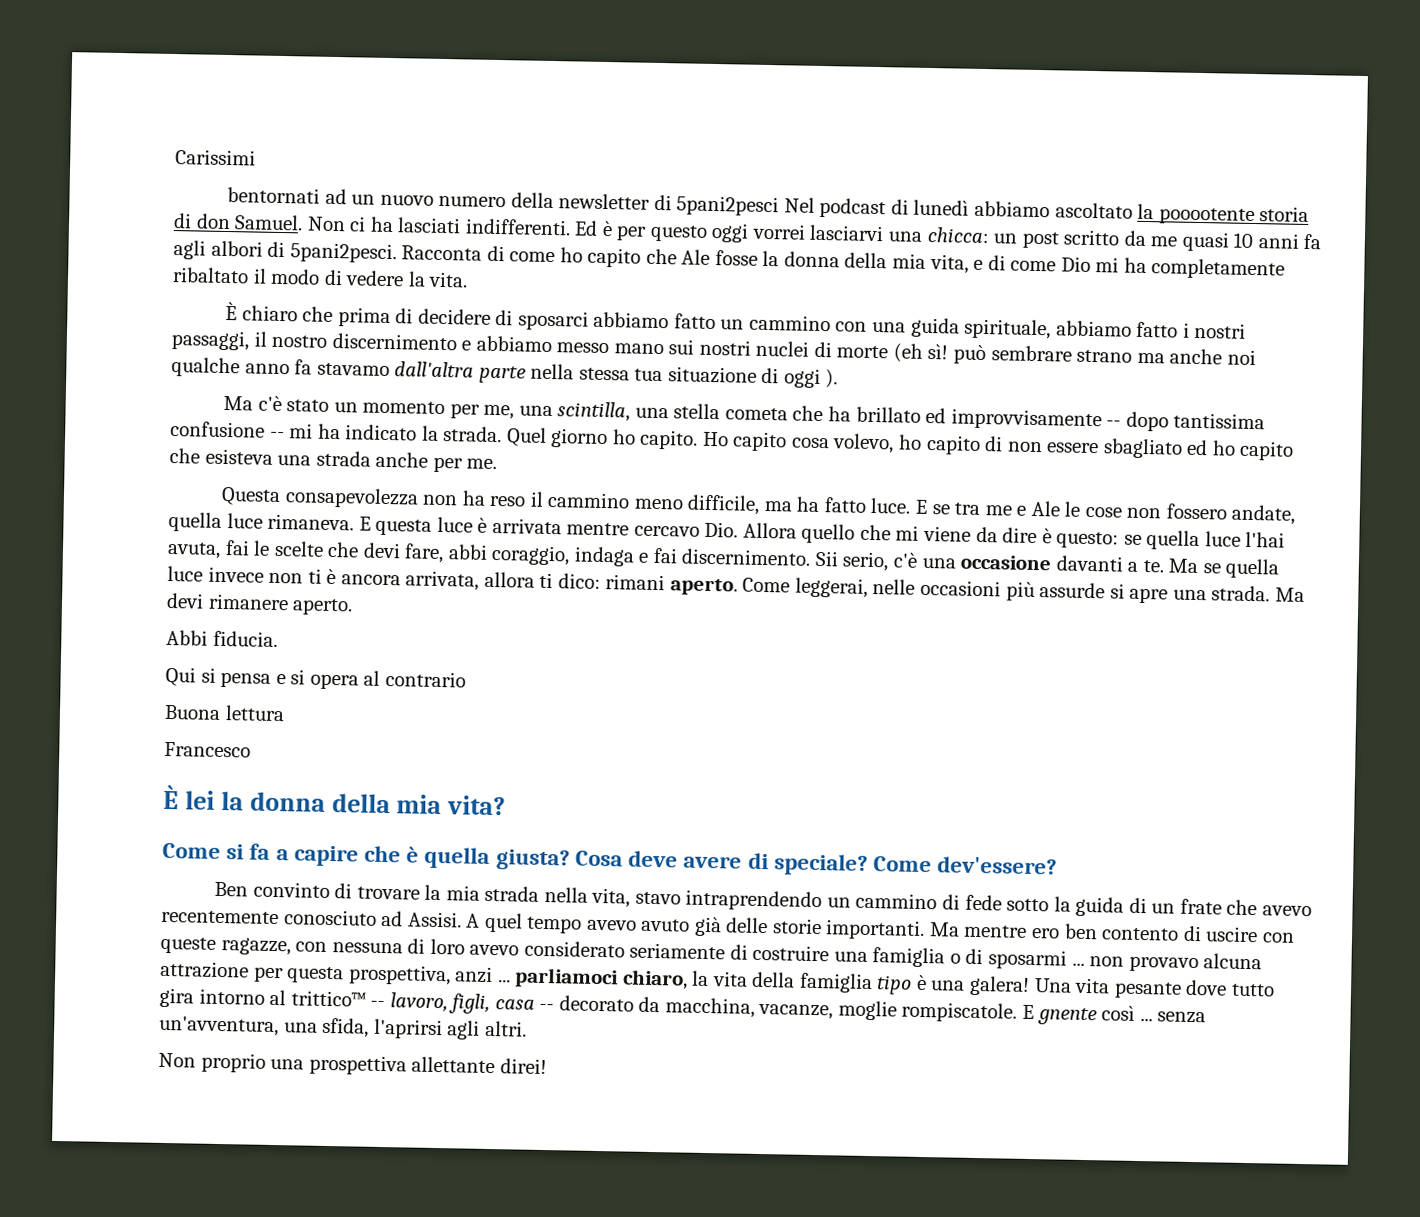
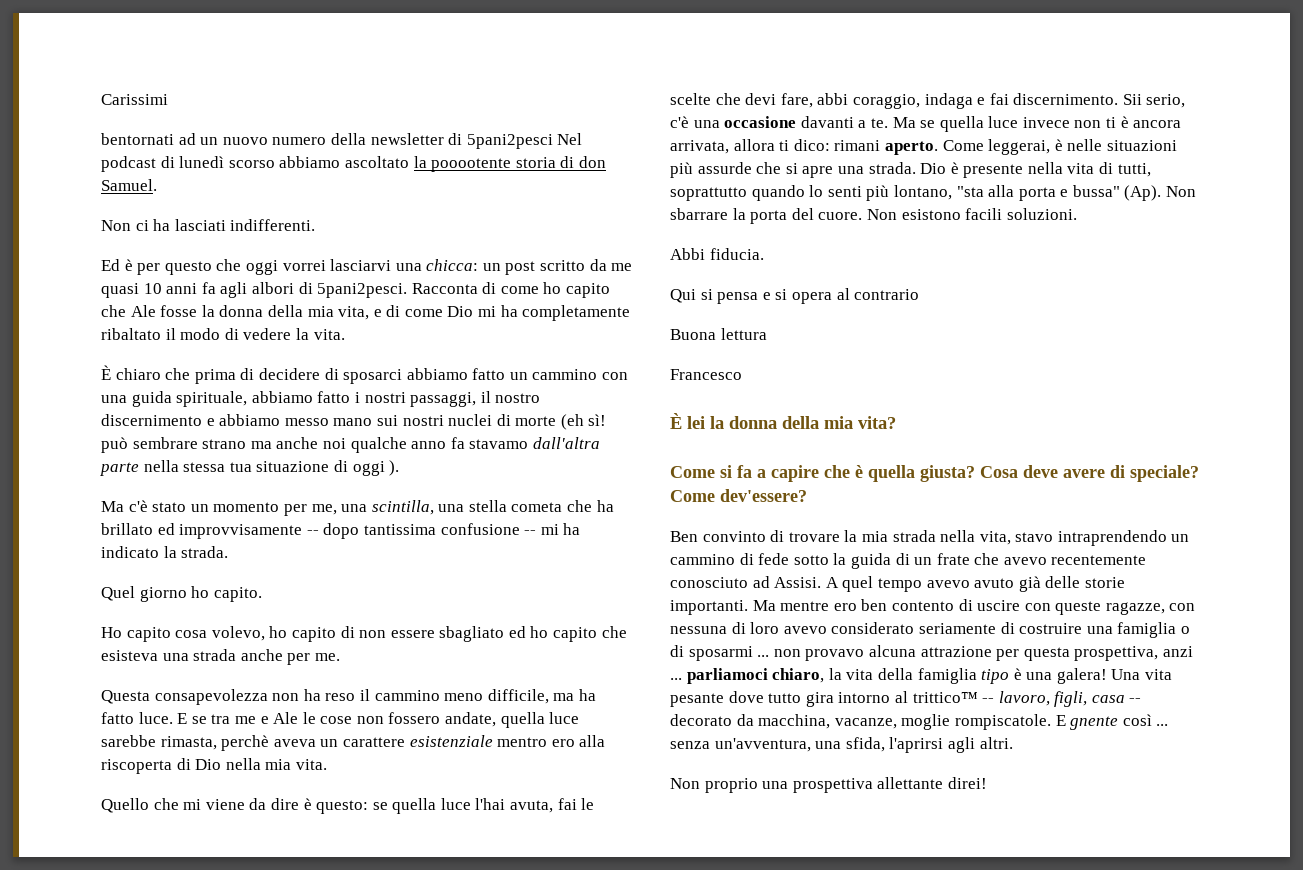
(970, 207) none -> [228,160,275,168] scorso
(304, 222) none -> (157, 185) //
(571, 227) none -> (316, 225) //
(708, 233) none -> [216,259,242,271] che
(503, 434) none -> (229, 552) //
(699, 439) none -> (262, 594) //
[267,513,856,544] rimaneva. E questa luce è arrivata mentre cercavo Dio. Allora quello -> [101,735,606,751] [101,758,327,774] [101,798,149,813] sarebbe rimasta, perchè aveva un carattere esistenziale mentro ero alla riscoperta di Dio nella mia vita. // Quello
[872,579,1002,597] nelle occasioni -> [1054,139,1177,151] è nelle situazioni
(1106, 590) none -> [756,162,782,174] che
[1274,587,1305,602] [166,592,354,616] Ma devi rimanere aperto. -> [920,162,1151,178] [670,185,1197,201] [670,208,1077,224] Dio è presente nella vita di tutti, soprattutto quando lo senti più lontano, "sta alla porta e bussa" (Ap). Non sbarrare la porta del cuore. Non esistono facili soluzioni.

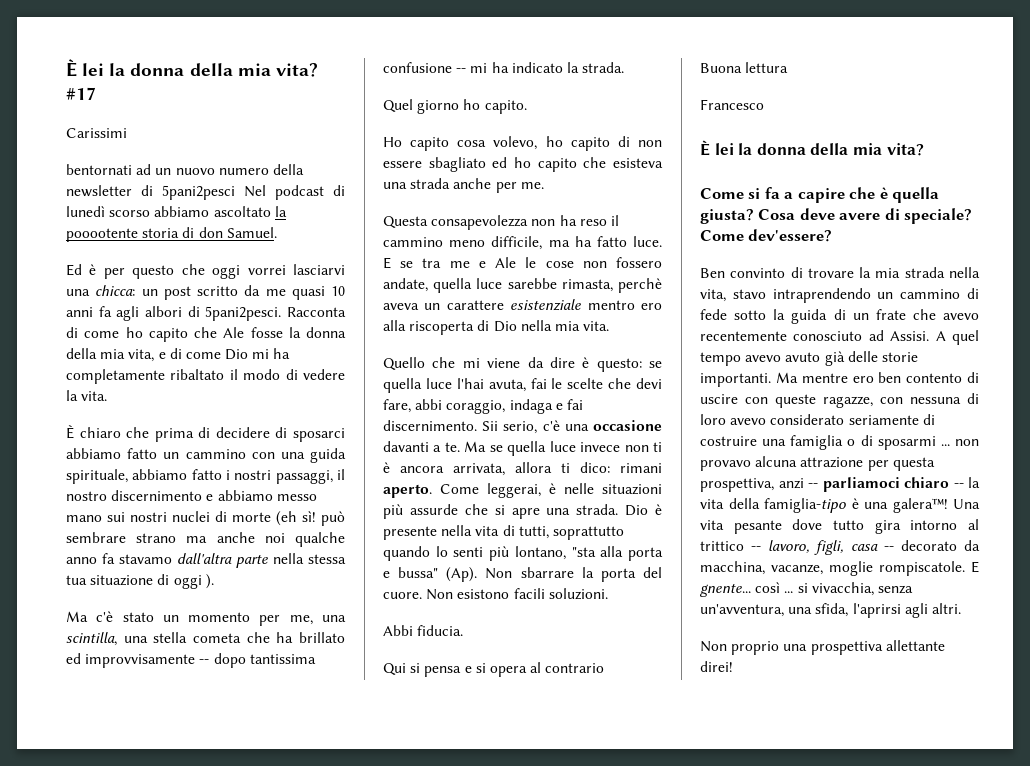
(101, 99) none -> [66,59,318,77] [66,87,96,100] È lei la donna della mia vita? #17 //
[101,219,316,231] // Non ci ha lasciati indifferenti. -> (277, 232) none
[670,668,825,684] ... parliamoci chiaro, -> [808,477,964,492] -- parliamoci chiaro --
[917,668,1010,684] famiglia tipo -> [764,498,846,513] famiglia-tipo
[1056,668,1107,684] galera! -> [892,498,948,513] galera™!
[912,692,978,703] trittico™ -> [700,541,744,551] trittico
[1070,716,1119,730] gnente -> [700,584,751,597] gnente...
(1169, 725) none -> [797,582,874,596] si vivacchia,

